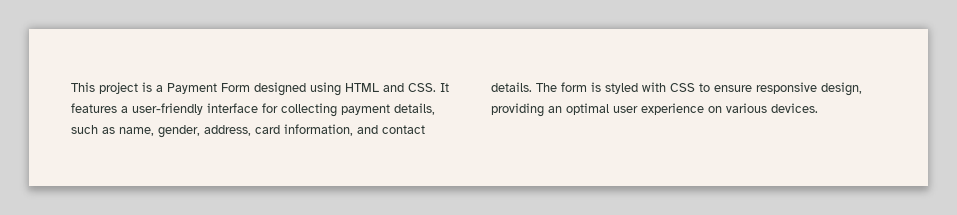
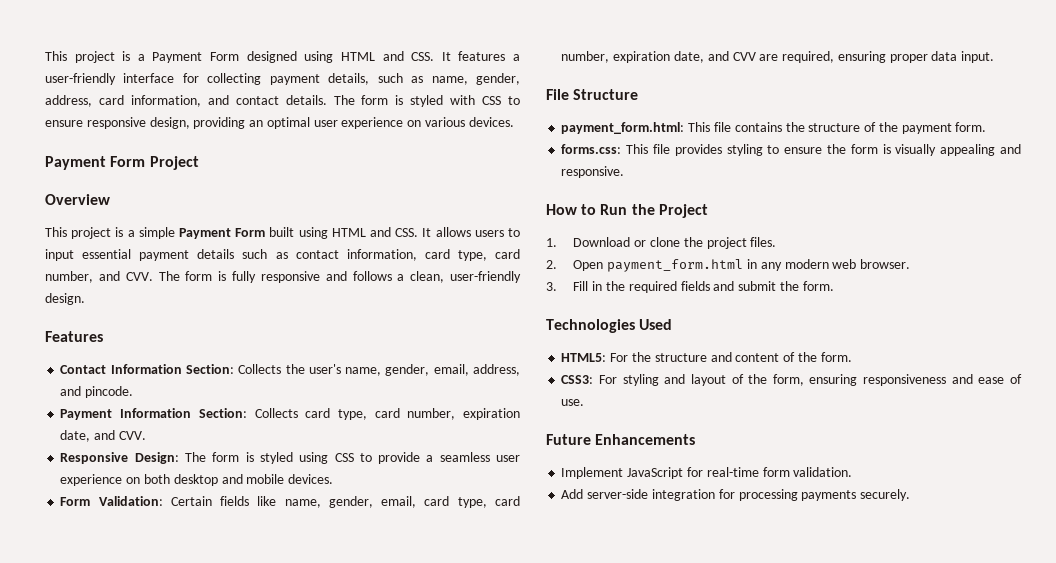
(818, 108) none -> [45,156,199,170] [45,194,110,205] [45,227,520,239] [45,249,520,261] [45,271,521,283] [45,293,85,305] [45,331,103,342] [60,364,520,376] [60,386,134,398] [60,408,520,420] [60,430,146,442] [60,452,521,464] [60,474,334,486] [60,496,520,508] [561,51,995,63] [546,89,639,100] [561,122,987,134] [561,144,1022,156] [561,166,625,178] [546,204,708,218] [546,237,777,249] [546,259,911,272] [546,281,834,293] [546,319,673,333] [561,352,852,362] [561,374,1022,386] [561,399,585,406] [546,434,696,445] [561,467,853,479] [561,489,911,501] // Payment Form Project // Overview // This project is a simple Payment Form built using HTML and CSS. It allows users to input essential payment details such as contact information, card type, card number, and CVV. The form is fully responsive and follows a clean, user-friendly design. // Features // Contact Information Section: Collects the user's name, gender, email, address, and pincode. // Payment Information Section: Collects card type, card number, expiration date, and CVV. // Responsive Design: The form is styled using CSS to provide a seamless user experience on both desktop and mobile devices. // Form Validation: Certain fields like name, gender, email, card type, card number, expiration date, and CVV are required, ensuring proper data input. // File Structure // payment_form.html: This file contains the structure of the payment form. // forms.css: This file provides styling to ensure the form is visually appealing and responsive. // How to Run the Project // 1. Download or clone the project files. // 2. Open payment_form.html in any modern web browser. // 3. Fill in the required fields and submit the form. // Technologies Used // HTML5: For the structure and content of the form. // CSS3: For styling and layout of the form, ensuring responsiveness and ease of use. // Future Enhancements // Implement JavaScript for real-time form validation. // Add server-side integration for processing payments securely.

